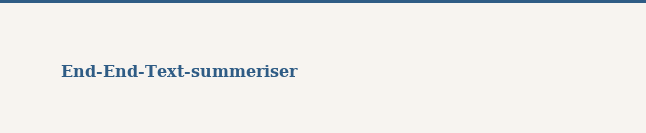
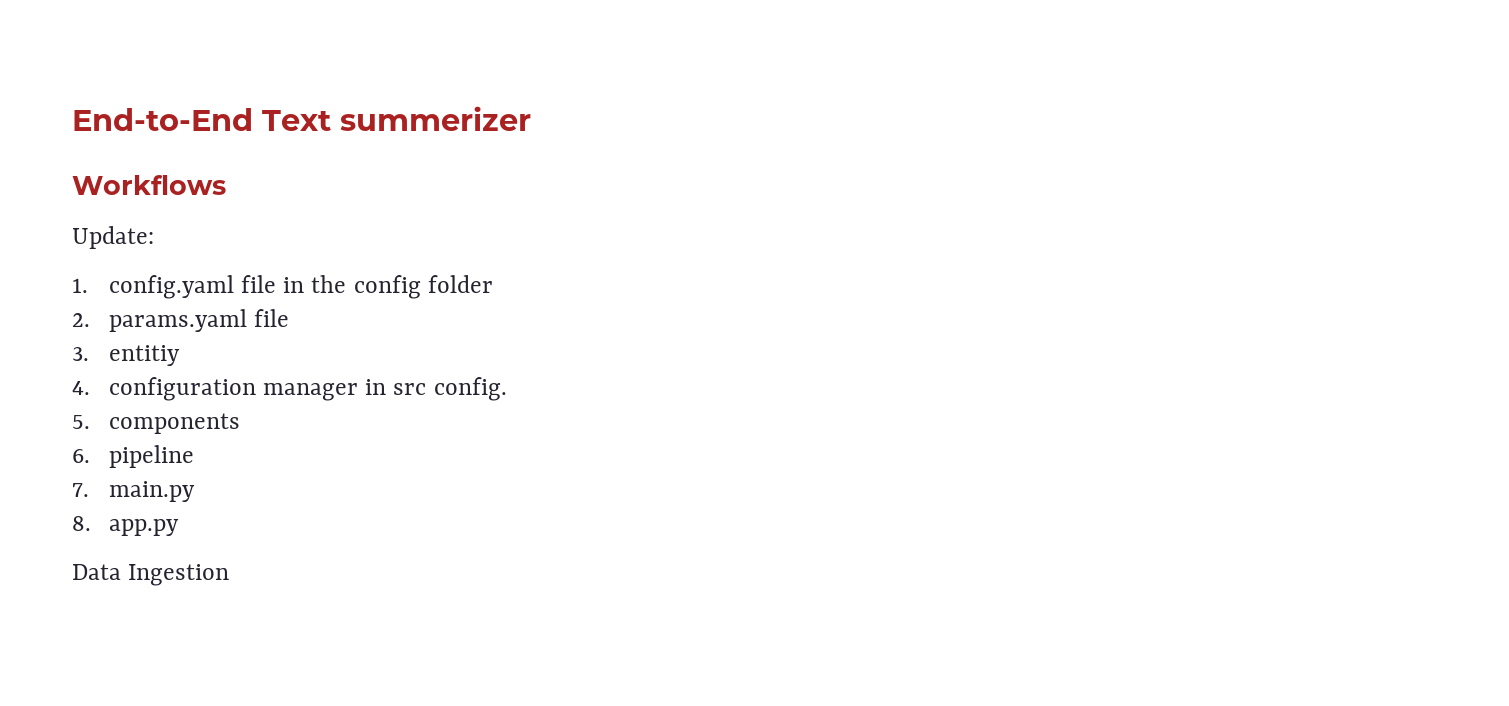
[61,65,298,77] End-End-Text-summeriser -> [72,106,531,131] [72,175,226,195] [72,226,154,249] [72,275,493,299] [72,309,290,332] [72,345,181,366] [72,377,507,401] [72,413,241,434] [72,445,195,468] [72,481,196,502] [72,516,180,536] [72,564,230,586] End-to-End Text summerizer // Workflows // Update: // 1. config.yaml file in the config folder // 2. params.yaml file // 3. entitiy // 4. configuration manager in src config. // 5. components // 6. pipeline // 7. main.py // 8. app.py // Data Ingestion

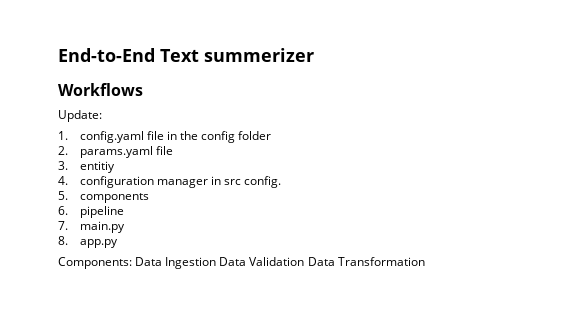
(180, 527) none -> [58,257,132,269] Components:
(230, 575) none -> [219,257,425,266] Data Validation Data Transformation

